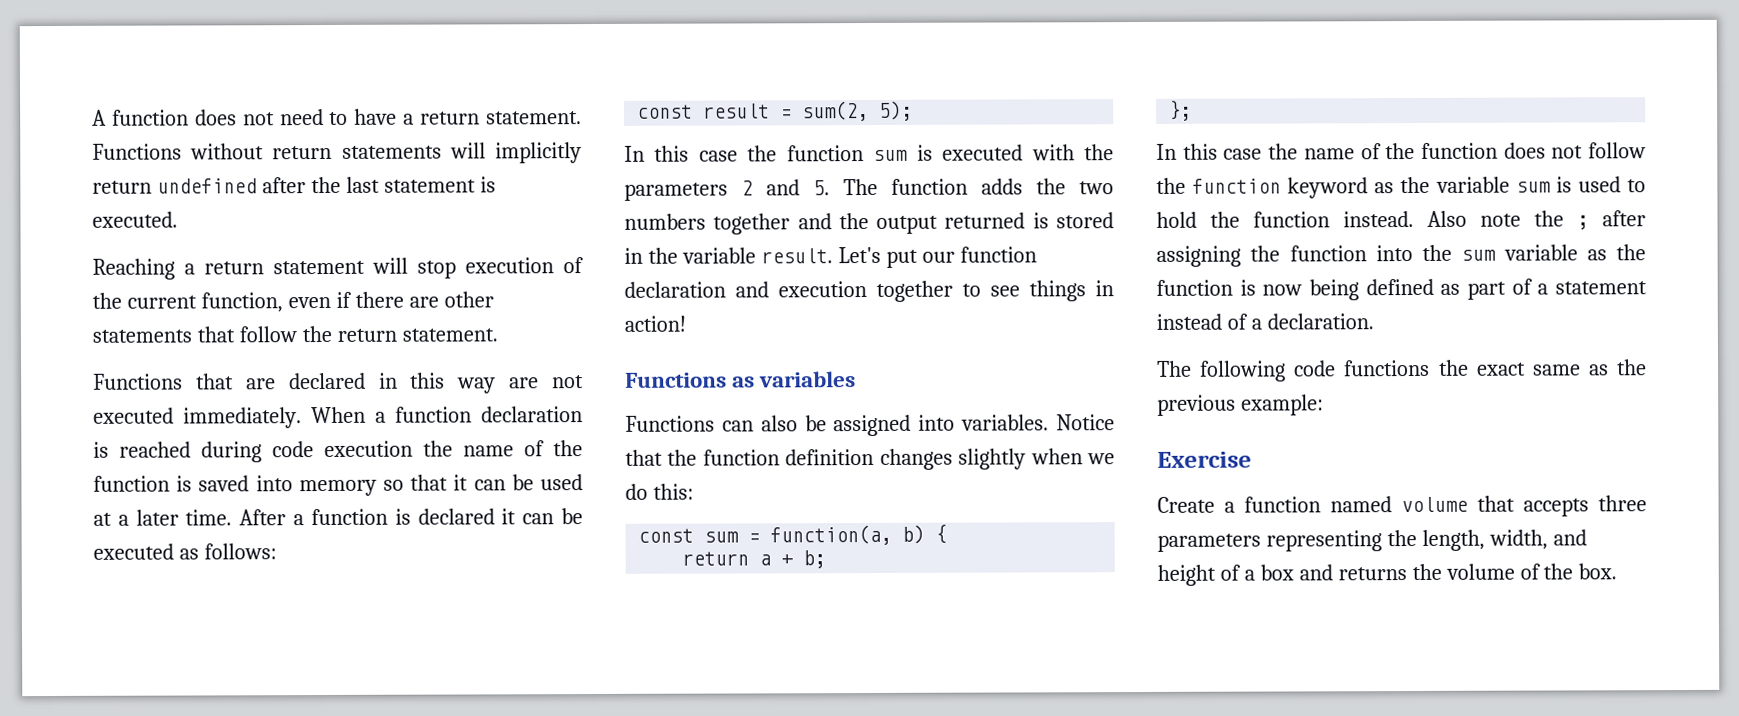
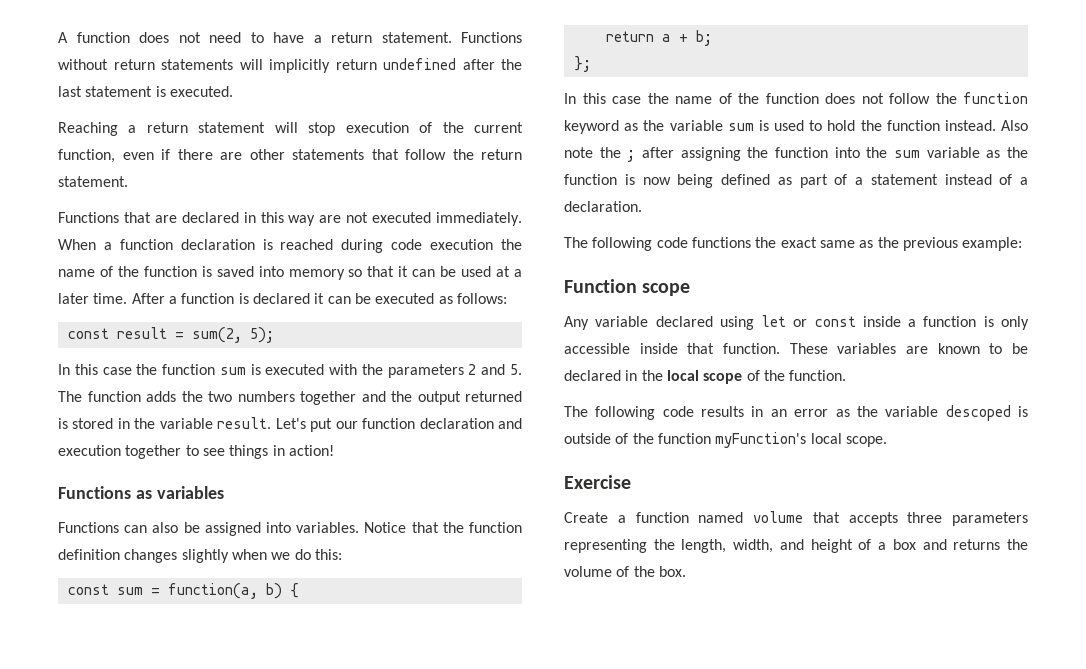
(1324, 405) none -> [564,279,691,296] [564,315,1029,330] [564,343,1028,354] [564,370,847,384] [564,405,1028,421] [564,432,887,448] // Function scope // Any variable declared using let or const inside a function is only accessible inside that function. These variables are known to be declared in the local scope of the function. // The following code results in an error as the variable descoped is outside of the function myFunction's local scope.

